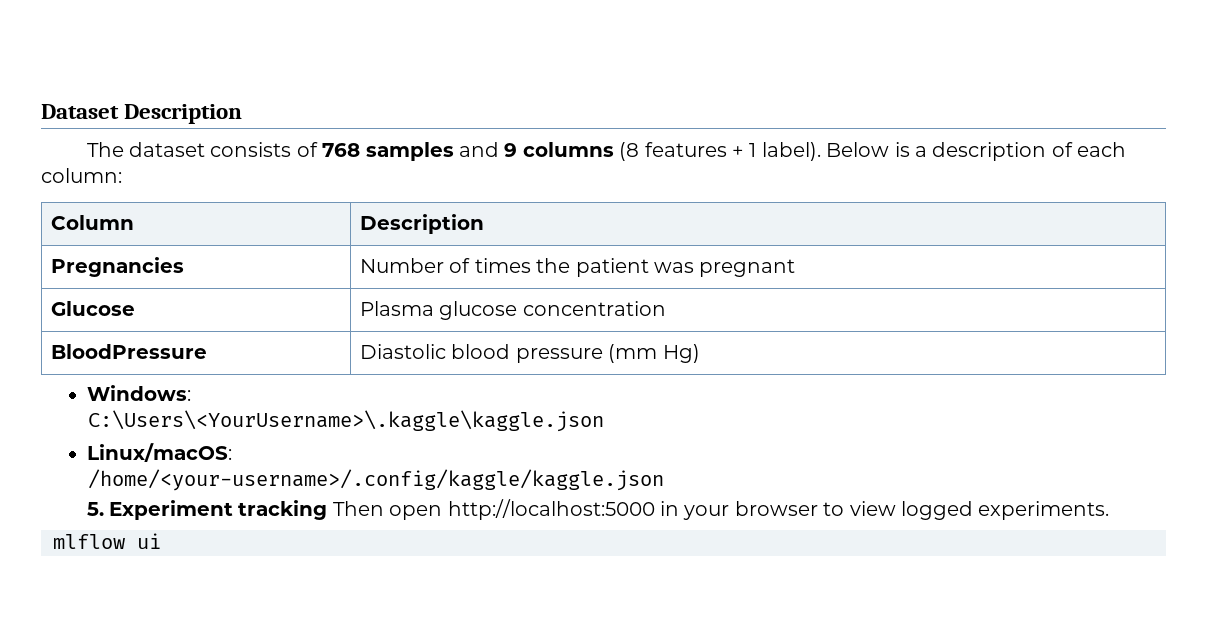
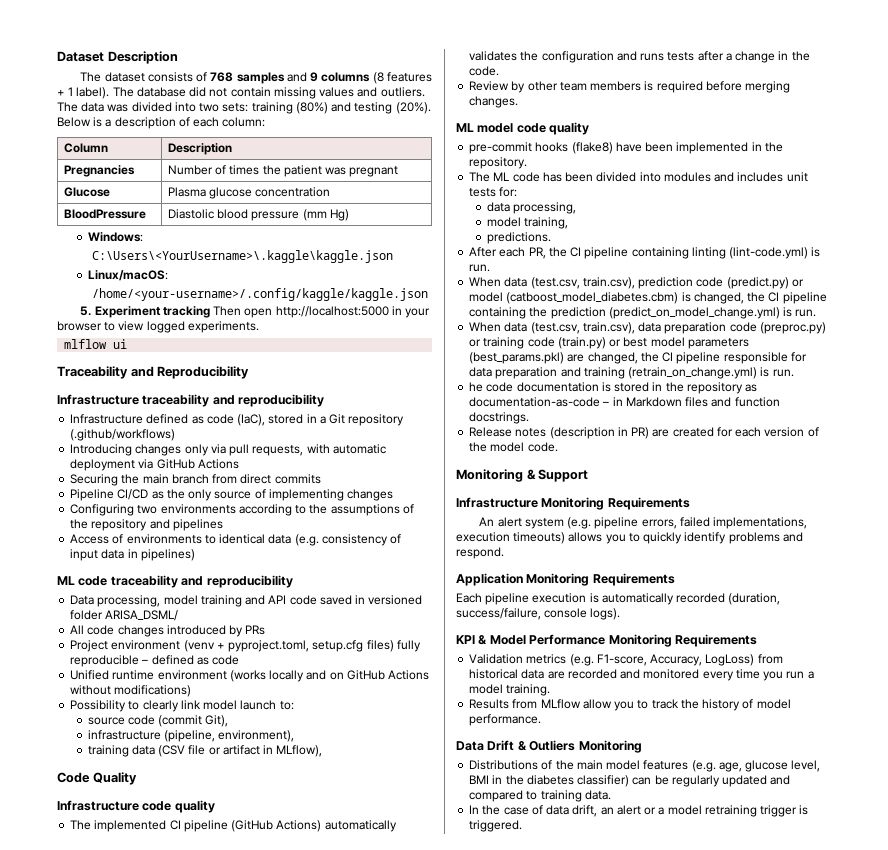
(821, 151) none -> [112,87,425,99] [57,102,431,114] The database did not contain missing values and outliers. The data was divided into two sets: training (80%) and testing (20%).
(161, 541) none -> [57,366,250,379] [57,394,325,407] [70,414,405,426] [70,429,176,441] [70,444,386,456] [70,459,239,471] [70,474,321,486] [70,489,394,501] [70,504,414,516] [70,519,223,531] [70,534,402,546] [70,549,195,561] [57,575,293,588] [70,595,423,607] [70,610,179,621] [70,625,266,637] [70,640,421,652] [70,655,240,667] [70,670,430,682] [70,685,192,697] [70,700,294,712] [87,715,229,727] [87,730,295,742] [87,745,323,757] [57,772,137,785] [57,800,215,813] [70,820,397,832] [469,51,810,63] [469,66,500,76] [469,81,791,93] [469,96,519,108] [456,122,590,135] [469,142,783,154] [469,157,528,169] [469,172,808,182] [469,187,518,197] [486,202,576,214] [486,217,568,229] [486,232,551,244] [469,247,821,259] [469,264,491,272] [469,277,804,289] [469,292,827,304] [469,307,817,319] [469,322,826,334] [469,337,749,349] [469,352,807,364] [469,367,794,379] [469,382,758,394] [469,397,780,407] [469,412,530,424] [469,427,819,439] [469,442,558,452] [456,469,589,482] [456,497,690,510] [479,517,808,529] [456,532,803,544] [456,547,504,559] [456,573,675,586] [456,593,781,605] [456,608,621,620] [456,634,757,647] [469,654,783,666] [469,669,814,681] [469,684,551,696] [469,699,791,711] [469,714,542,726] [456,740,642,753] [469,760,821,772] [469,775,791,787] [469,790,611,802] [469,805,809,817] [469,820,523,832] // Traceability and Reproducibility // Infrastructure traceability and reproducibility // Infrastructure defined as code (IaC), stored in a Git repository (.github/workflows) // Introducing changes only via pull requests, with automatic deployment via GitHub Actions // Securing the main branch from direct commits // Pipeline CI/CD as the only source of implementing changes // Configuring two environments according to the assumptions of the repository and pipelines // Access of environments to identical data (e.g. consistency of input data in pipelines) // ML code traceability and reproducibility // Data processing, model training and API code saved in versioned folder ARISA_DSML/ // All code changes introduced by PRs // Project environment (venv + pyproject.toml, setup.cfg files) fully reproducible – defined as code // Unified runtime environment (works locally and on GitHub Actions without modifications) // Possibility to clearly link model launch to: // source code (commit Git), // infrastructure (pipeline, environment), // training data (CSV file or artifact in MLflow), // Code Quality // Infrastructure code quality // The implemented CI pipeline (GitHub Actions) automatically validates the configuration and runs tests after a change in the code. // Review by other team members is required before merging changes. // ML model code quality // pre-commit hooks (flake8) have been implemented in the repository. // The ML code has been divided into modules and includes unit tests for: // data processing, // model training, // predictions. // After each PR, the CI pipeline containing linting (lint-code.yml) is run. // When data (test.csv, train.csv), prediction code (predict.py) or model (catboost_model_diabetes.cbm) is changed, the CI pipeline containing the prediction (predict_on_model_change.yml) is run. // When data (test.csv, train.csv), data preparation code (preproc.py) or training code (train.py) or best model parameters (best_params.pkl) are changed, the CI pipeline responsible for data preparation and training (retrain_on_change.yml) is run. // he code documentation is stored in the repository as documentation-as-code – in Markdown files and function docstrings. // Release notes (description in PR) are created for each version of the model code. // Monitoring & Support // Infrastructure Monitoring Requirements // An alert system (e.g. pipeline errors, failed implementations, execution timeouts) allows you to quickly identify problems and respond. // Application Monitoring Requirements // Each pipeline execution is automatically recorded (duration, success/failure, console logs). // KPI & Model Performance Monitoring Requirements // Validation metrics (e.g. F1-score, Accuracy, LogLoss) from historical data are recorded and monitored every time you run a model training. // Results from MLflow allow you to track the history of model performance. // Data Drift & Outliers Monitoring // Distributions of the main model features (e.g. age, glucose level, BMI in the diabetes classifier) can be regularly updated and compared to training data. // In the case of data drift, an alert or a model retraining trigger is triggered.

